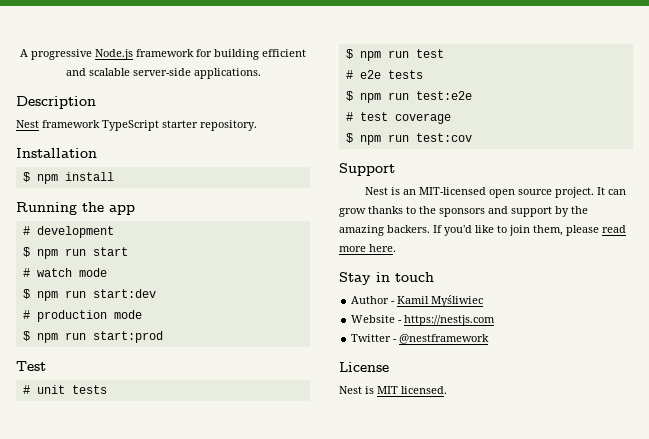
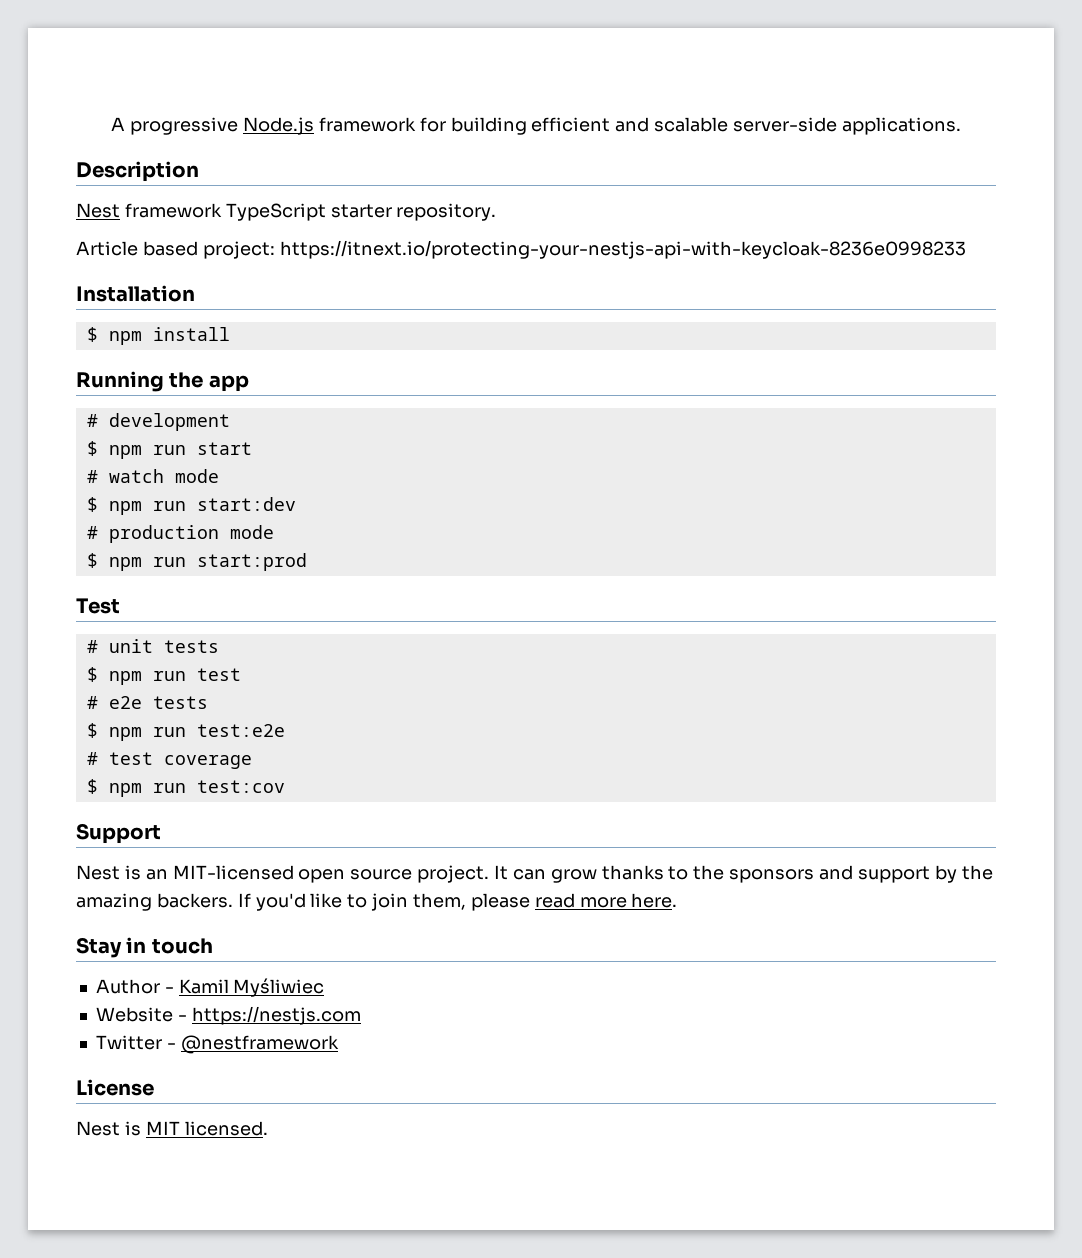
(257, 125) none -> [76,240,966,259] // Article based project: https://itnext.io/protecting-your-nestjs-api-with-keycloak-8236e0998233

